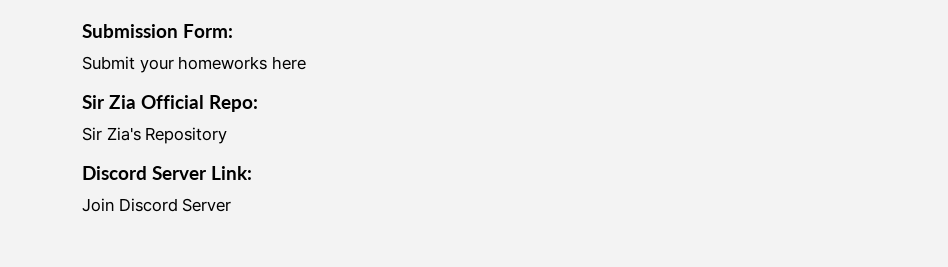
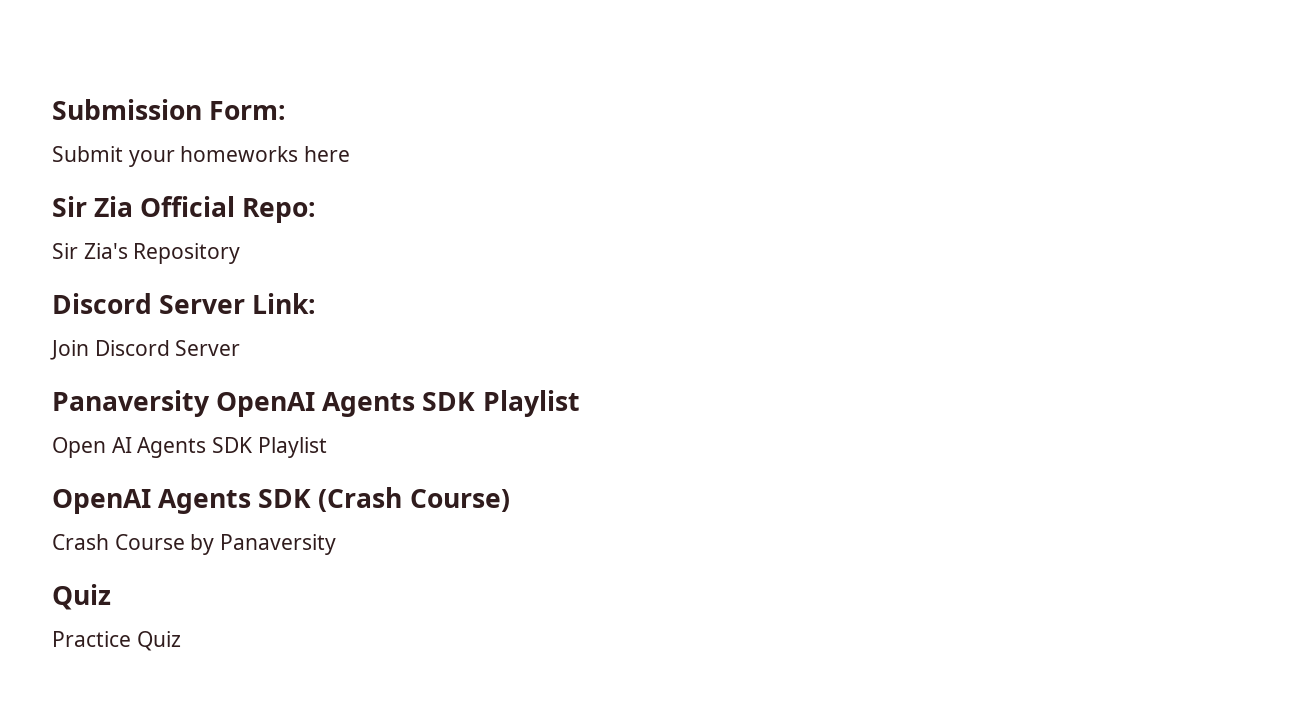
(232, 205) none -> [52,390,580,417] [52,437,327,458] [52,487,510,514] [52,534,337,555] [52,584,111,610] [52,631,181,651] // Panaversity OpenAI Agents SDK Playlist // Open AI Agents SDK Playlist // OpenAI Agents SDK (Crash Course) // Crash Course by Panaversity // Quiz // Practice Quiz

